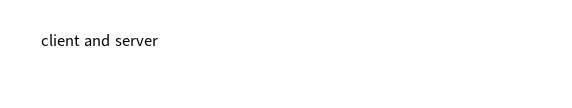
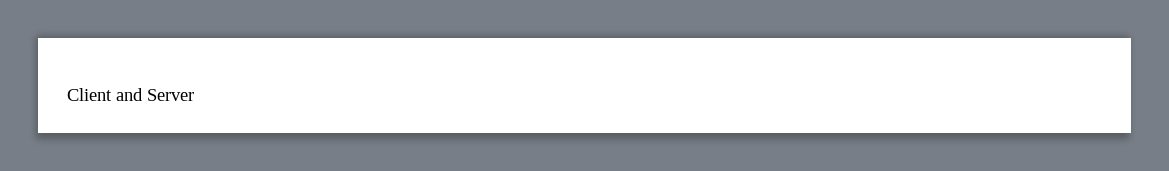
[41,34,158,47] client and server -> [67,88,194,101] Client and Server

